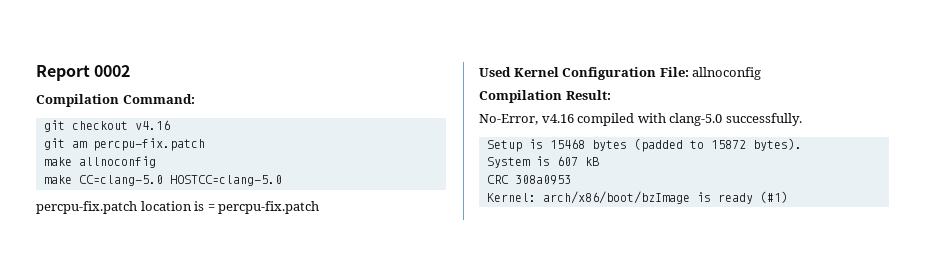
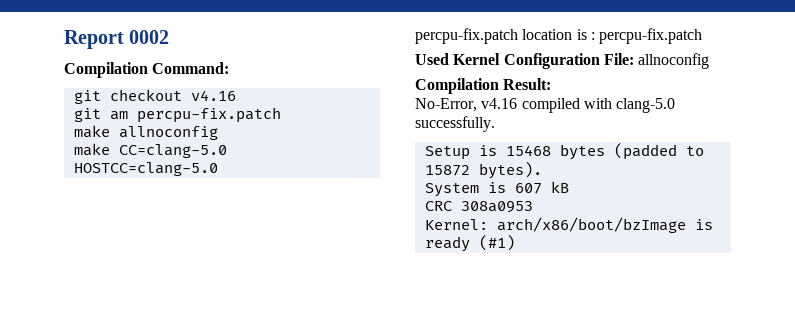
[207,204,215,211] = -> [590,32,595,40] :

